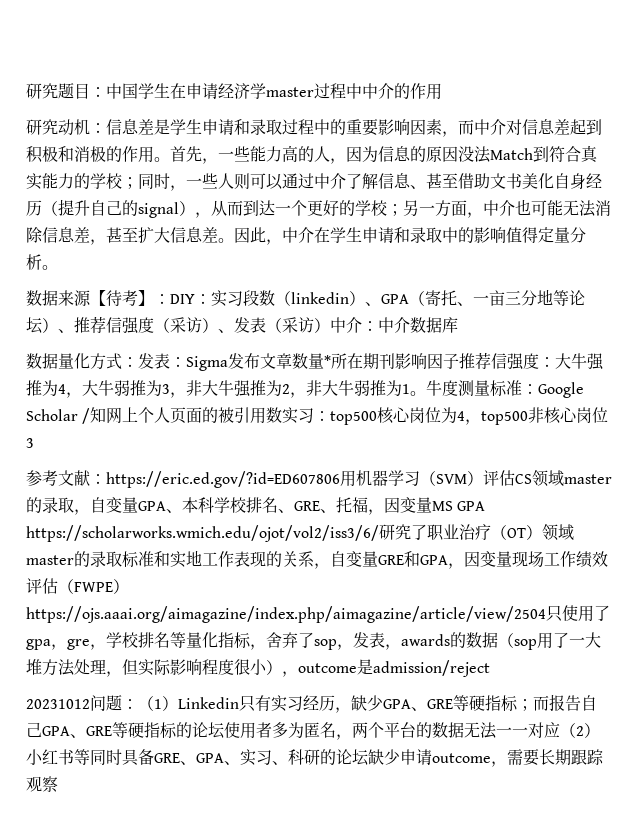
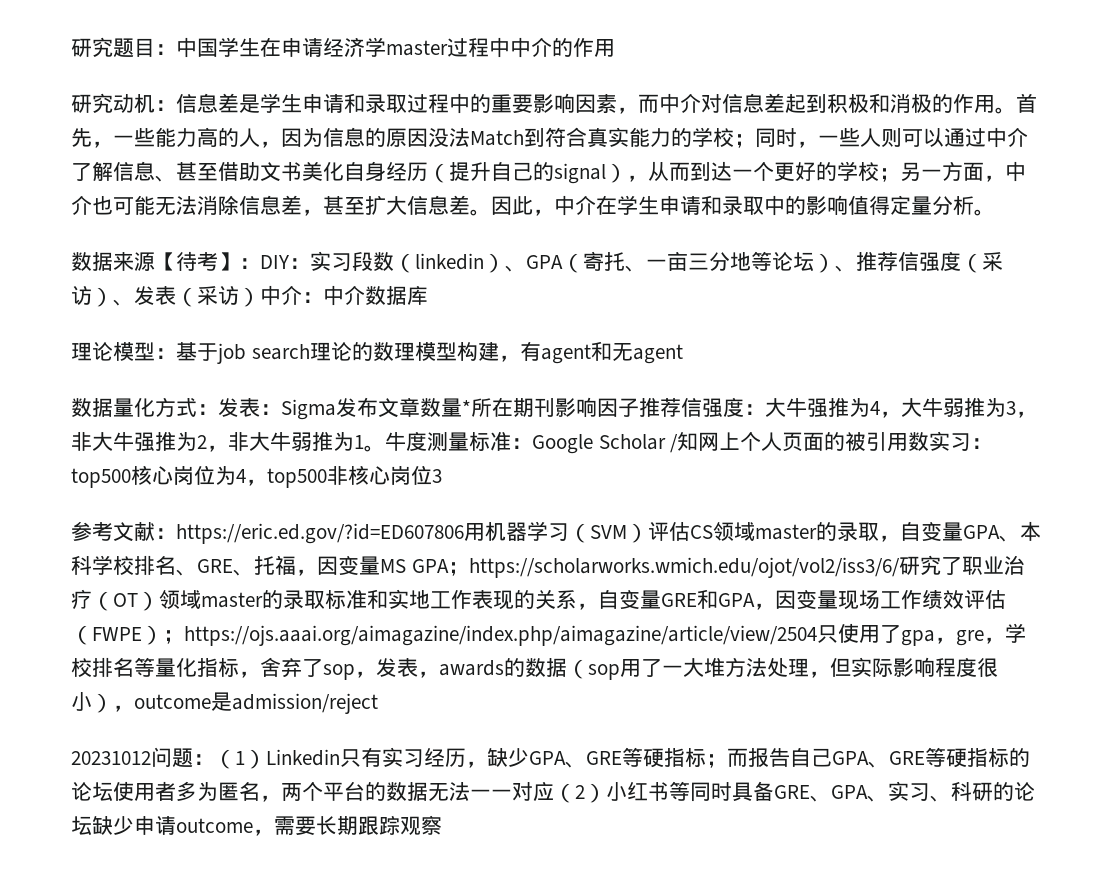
(458, 325) none -> [71,341,683,364] // 理论模型：基于job search理论的数理模型构建，有agent和无agent
(486, 506) none -> [447,562,469,576] ；
(129, 586) none -> [163,630,184,644] ；

